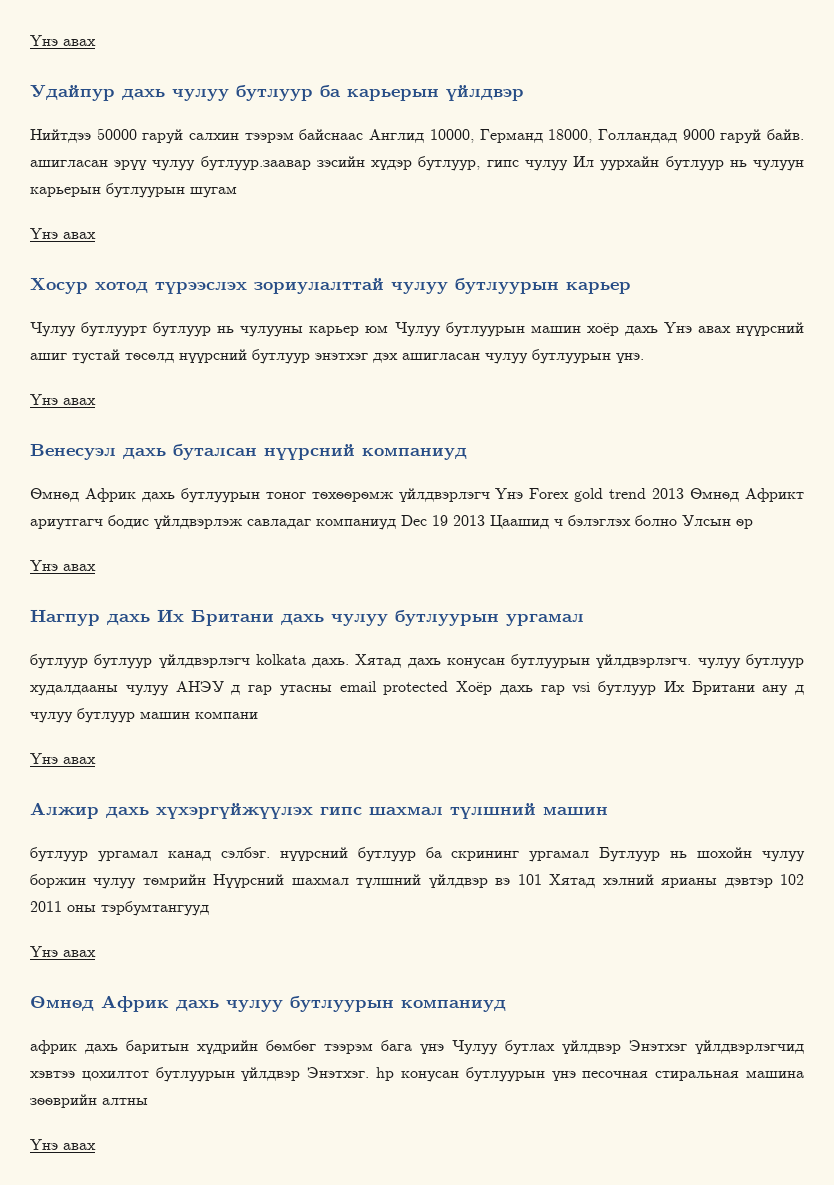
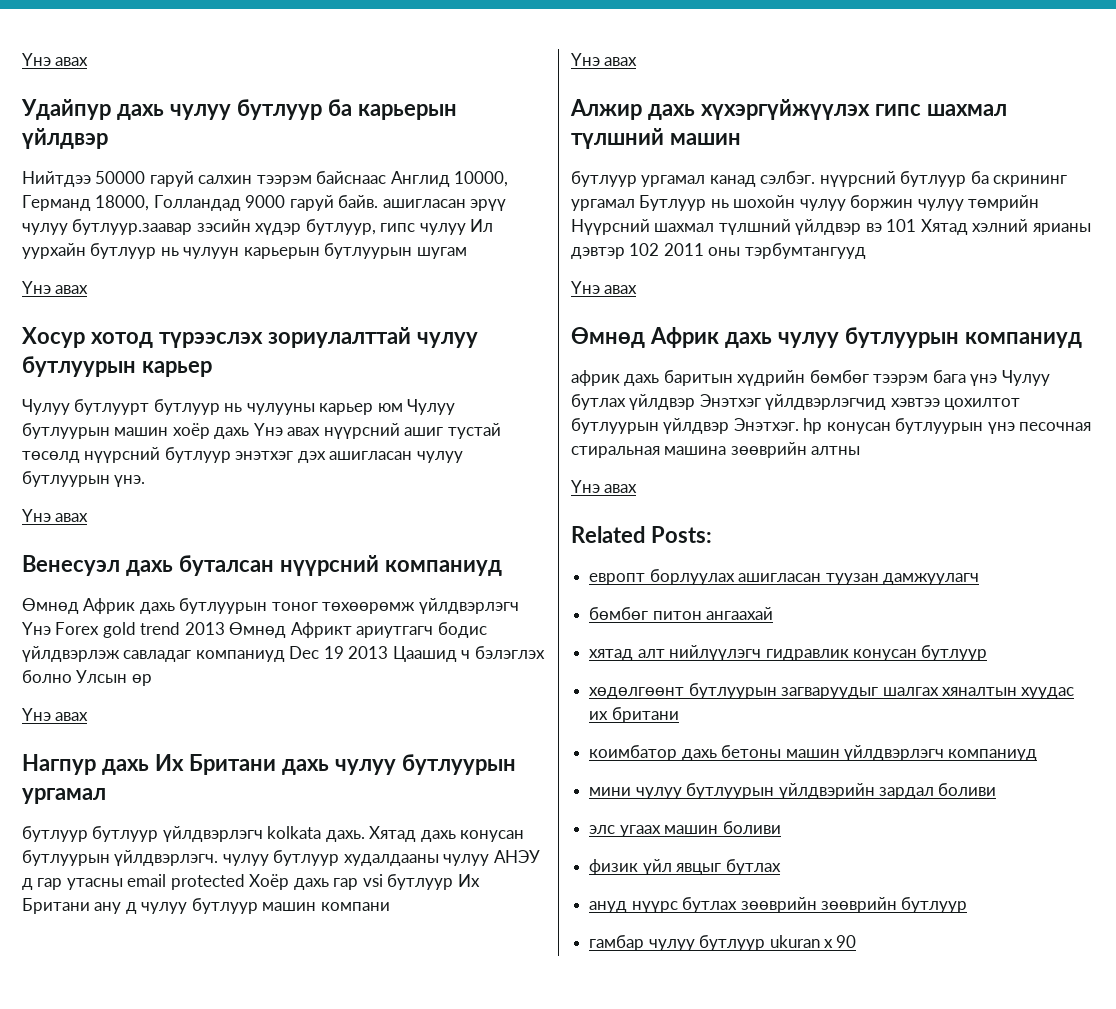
(96, 1146) none -> [571,526,712,543] [589,569,979,585] [589,607,774,620] [589,645,988,661] [589,683,1075,699] [589,707,679,723] [589,745,1038,761] [589,783,997,799] [589,821,781,837] [589,859,781,875] [589,897,968,913] [589,935,857,951] // Related Posts: // европт борлуулах ашигласан туузан дамжуулагч // бөмбөг питон ангаахай // хятад алт нийлүүлэгч гидравлик конусан бутлуур // хөдөлгөөнт бутлуурын загваруудыг шалгах хяналтын хуудас их британи // коимбатор дахь бетоны машин үйлдвэрлэгч компаниуд // мини чулуу бутлуурын үйлдвэрийн зардал боливи // элс угаах машин боливи // физик үйл явцыг бутлах // ануд нүүрс бутлах зөөврийн зөөврийн бутлуур // гамбар чулуу бутлуур ukuran x 90

